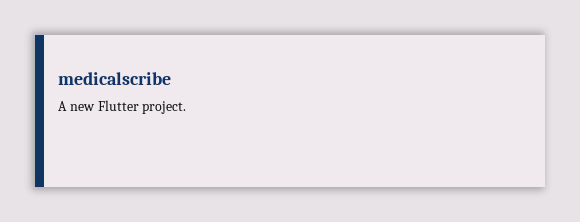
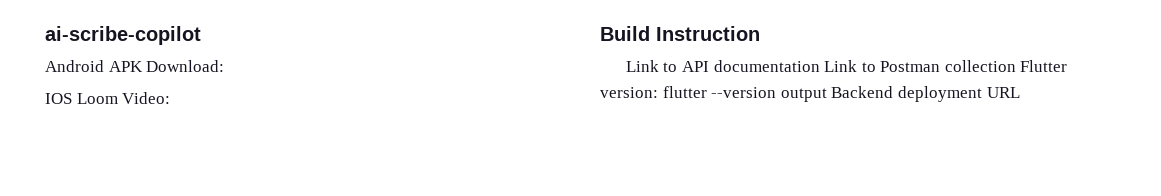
[58,72,171,85] [58,100,187,114] medicalscribe // A new Flutter project. -> [45,26,201,45] [45,60,225,72] [45,92,171,104] [600,26,760,41] [625,60,1068,72] [600,86,1020,102] ai-scribe-copilot // Android APK Download: // IOS Loom Video: // Build Instruction // Link to API documentation Link to Postman collection Flutter version: flutter --version output Backend deployment URL

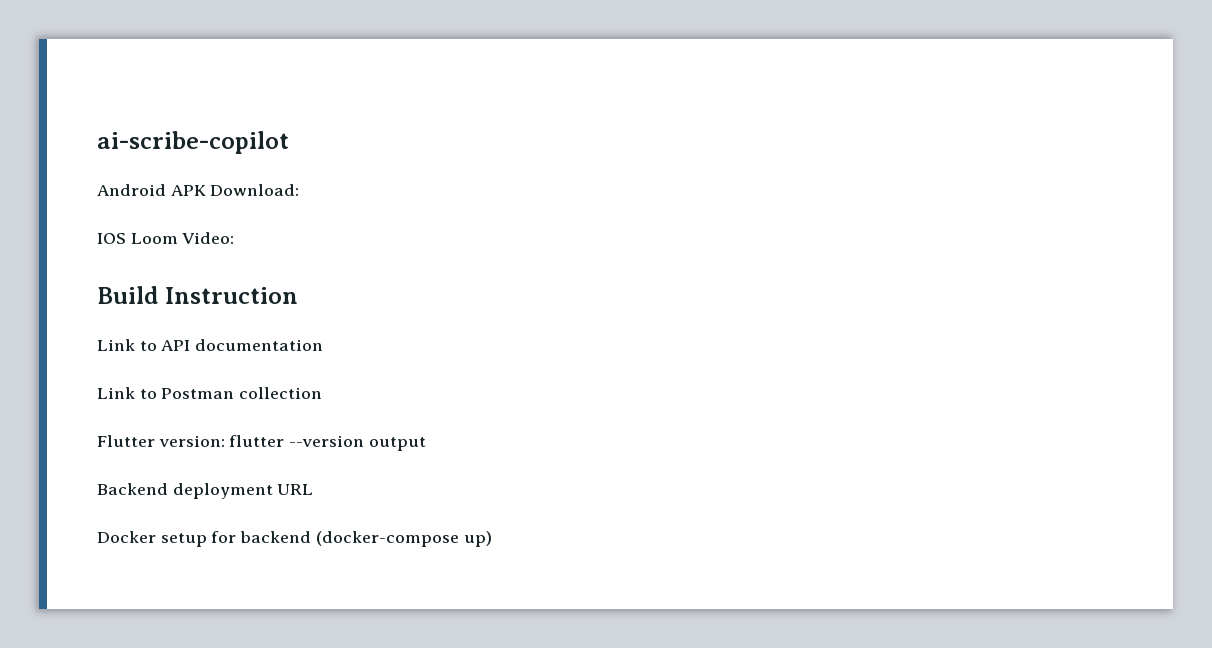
(820, 66) none -> (324, 345) //
(1016, 66) none -> (323, 393) //
(827, 95) none -> (426, 444) //
(1020, 92) none -> [97,531,492,547] // Docker setup for backend (docker-compose up)

